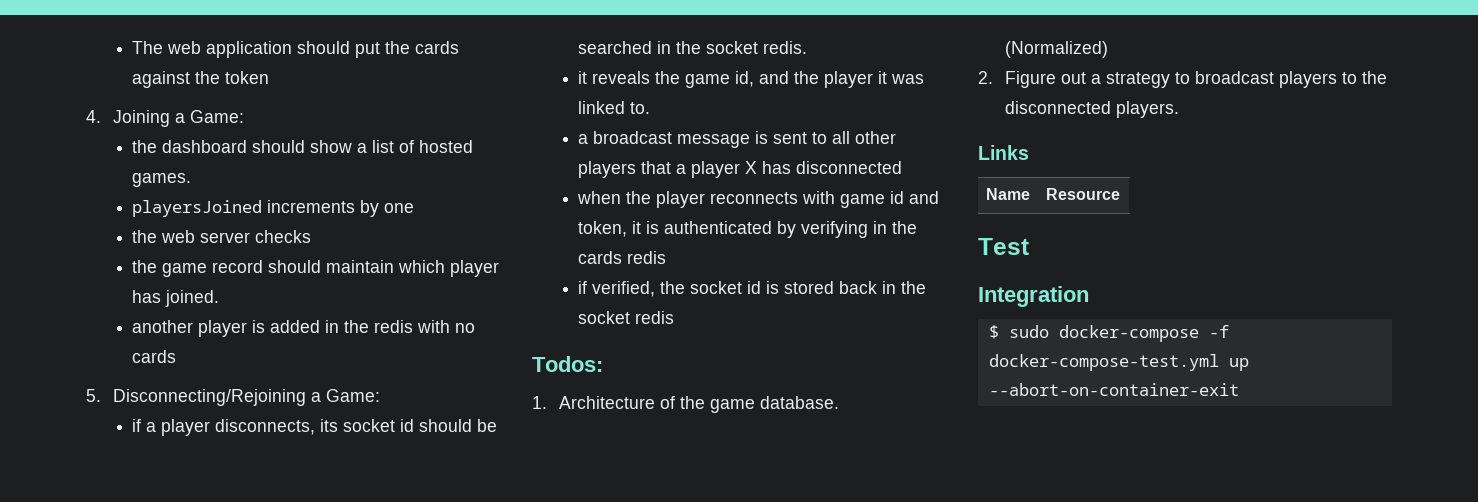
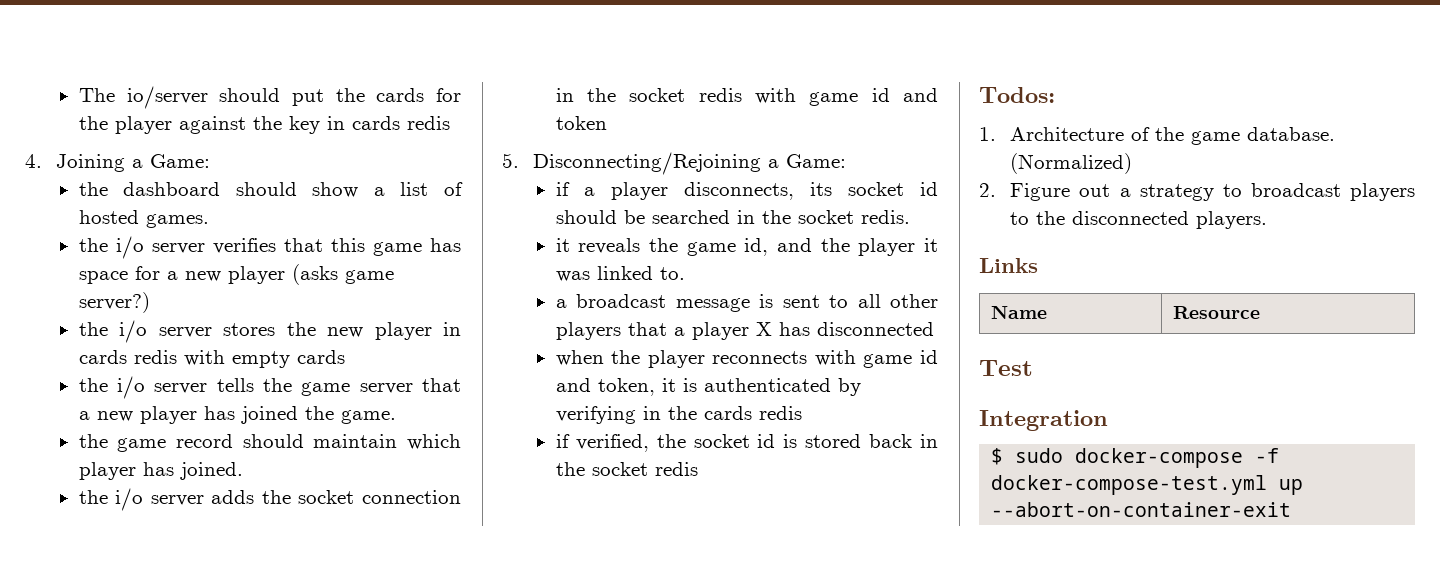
[167,41,293,58] web application -> [126,86,208,109] io/server
[132,71,270,88] against the token -> [436,88,462,102] [78,116,450,134] for the player against the key in cards redis
[132,200,415,217] [132,230,312,243] playersJoined increments by one // the web server checks -> [78,236,461,259] [78,264,394,285] [78,292,150,313] [78,320,461,343] [78,350,345,368] [78,376,461,399] [78,406,396,424] the i/o server verifies that this game has space for a new player (asks game server?) // the i/o server stores the new player in cards redis with empty cards // the i/o server tells the game server that a new player has joined the game.
[132,320,476,337] [132,350,177,363] another player is added in the redis with no cards -> [78,488,461,511] [555,88,938,106] [555,116,607,130] the i/o server adds the socket connection in the socket redis with game id and token

